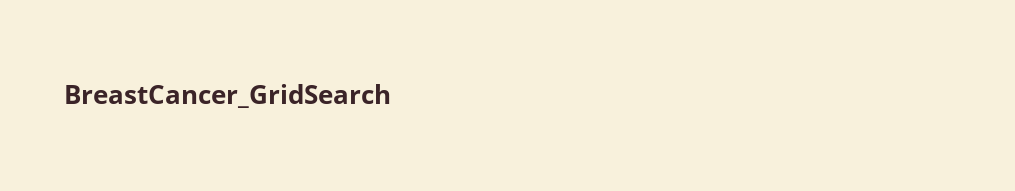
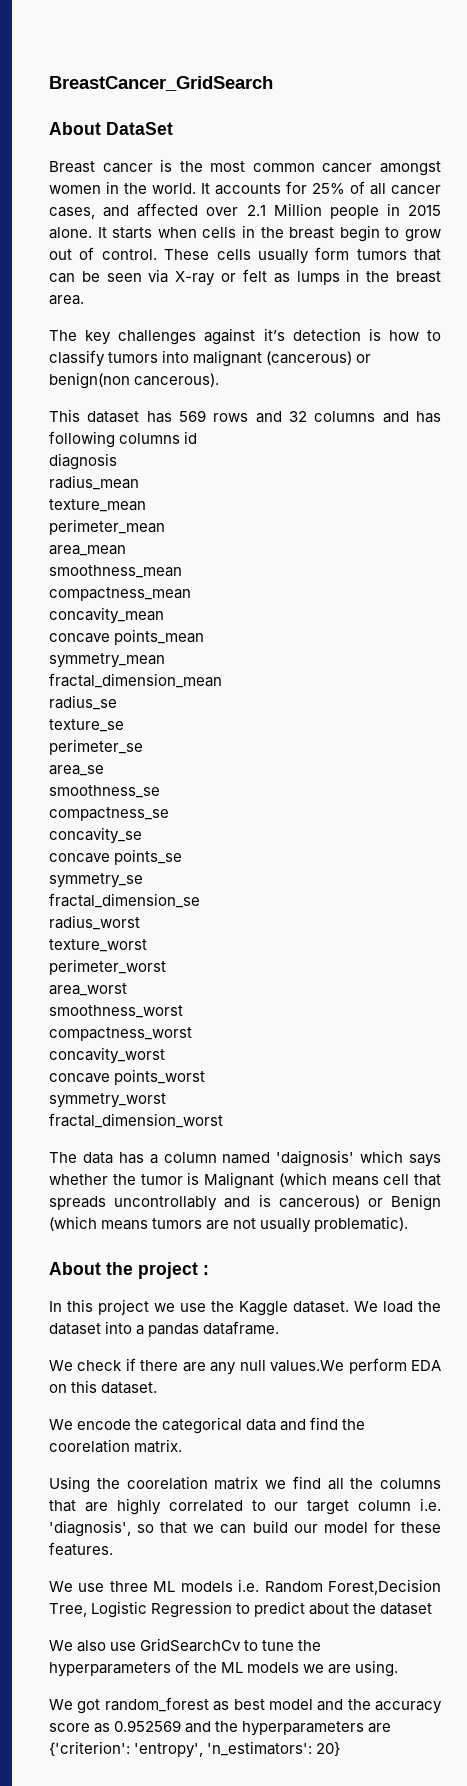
(391, 96) none -> [49,122,173,135] [49,159,441,176] [49,181,441,195] [49,203,441,219] [49,225,442,242] [49,247,441,264] [49,269,441,286] [49,295,84,305] [49,328,441,345] [49,350,372,367] [49,372,220,389] [49,409,441,423] [49,431,198,448] [49,453,117,470] [49,475,139,490] [49,499,146,512] [49,519,165,535] [49,545,126,556] [49,565,182,578] [49,587,191,601] [49,607,164,624] [49,629,205,645] [49,653,165,668] [49,673,222,688] [49,695,117,710] [49,719,124,732] [49,739,143,755] [49,765,104,776] [49,785,160,798] [49,807,169,821] [49,827,142,844] [49,849,183,865] [49,873,143,888] [49,893,200,908] [49,915,140,930] [49,939,147,952] [49,959,166,975] [49,983,127,996] [49,1005,183,1018] [49,1027,192,1041] [49,1047,165,1064] [49,1069,206,1085] [49,1093,166,1108] [49,1113,223,1128] [49,1150,441,1167] [49,1172,441,1189] [49,1194,441,1211] [49,1216,409,1233] [49,1262,209,1279] [49,1299,441,1316] [49,1321,280,1337] [49,1358,442,1375] [49,1380,158,1394] [49,1417,366,1434] [49,1439,183,1453] [49,1476,441,1493] [49,1498,441,1515] [49,1520,441,1537] [49,1542,113,1556] [49,1579,442,1595] [49,1601,433,1618] [49,1638,322,1652] [49,1660,399,1677] [49,1697,442,1714] [49,1720,392,1736] [49,1741,341,1758] // About DataSet // Breast cancer is the most common cancer amongst women in the world. It accounts for 25% of all cancer cases, and affected over 2.1 Million people in 2015 alone. It starts when cells in the breast begin to grow out of control. These cells usually form tumors that can be seen via X-ray or felt as lumps in the breast area. // The key challenges against it’s detection is how to classify tumors into malignant (cancerous) or benign(non cancerous). // This dataset has 569 rows and 32 columns and has following columns id // diagnosis // radius_mean // texture_mean // perimeter_mean // area_mean // smoothness_mean // compactness_mean // concavity_mean // concave points_mean // symmetry_mean // fractal_dimension_mean // radius_se // texture_se // perimeter_se // area_se // smoothness_se // compactness_se // concavity_se // concave points_se // symmetry_se // fractal_dimension_se // radius_worst // texture_worst // perimeter_worst // area_worst // smoothness_worst // compactness_worst // concavity_worst // concave points_worst // symmetry_worst // fractal_dimension_worst // The data has a column named 'daignosis' which says whether the tumor is Malignant (which means cell that spreads uncontrollably and is cancerous) or Benign (which means tumors are not usually problematic). // About the project : // In this project we use the Kaggle dataset. We load the dataset into a pandas dataframe. // We check if there are any null values.We perform EDA on this dataset. // We encode the categorical data and find the coorelation matrix. // Using the coorelation matrix we find all the columns that are highly correlated to our target column i.e. 'diagnosis', so that we can build our model for these features. // We use three ML models i.e. Random Forest,Decision Tree, Logistic Regression to predict about the dataset // We also use GridSearchCv to tune the hyperparameters of the ML models we are using. // We got random_forest as best model and the accuracy score as 0.952569 and the hyperparameters are {'criterion': 'entropy', 'n_estimators': 20}

